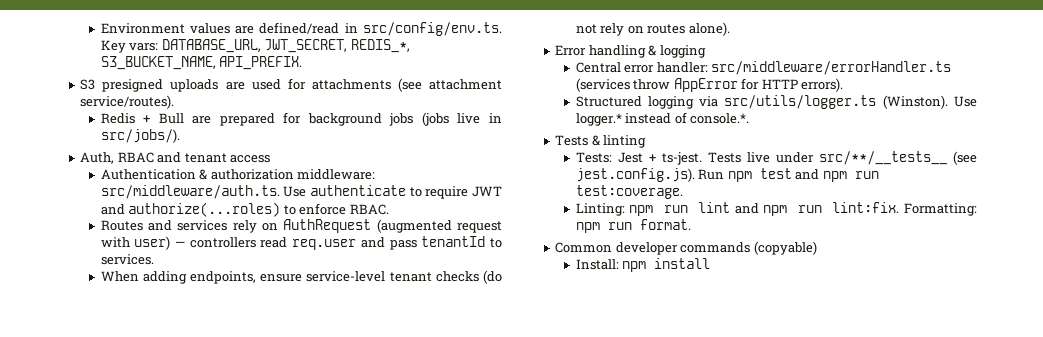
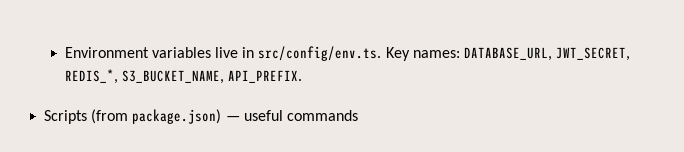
[189,22,340,34] values are defined/read -> [151,47,239,58] variables live
[129,43,159,51] vars: -> [412,50,460,58] names:
[80,78,502,92] [80,95,175,109] [100,112,502,126] [100,129,180,143] [80,152,271,164] [100,169,376,180] [100,185,502,199] [100,202,389,217] [100,219,502,233] [100,236,502,250] [100,254,154,265] [100,270,502,284] [575,22,730,36] [555,45,706,58] [575,61,952,75] [575,78,844,92] [575,95,977,109] [575,112,750,126] [555,135,647,148] [575,151,977,165] [575,168,879,182] [575,185,683,199] [575,202,977,216] [575,219,691,233] [555,241,817,255] [575,258,711,272] S3 presigned uploads are used for attachments (see attachment service/routes). // Redis + Bull are prepared for background jobs (jobs live in src/jobs/). // Auth, RBAC and tenant access // Authentication & authorization middleware: src/middleware/auth.ts. Use authenticate to require JWT and authorize(...roles) to enforce RBAC. // Routes and services rely on AuthRequest (augmented request with user) — controllers read req.user and pass tenantId to services. // When adding endpoints, ensure service-level tenant checks (do not rely on routes alone). // Error handling & logging // Central error handler: src/middleware/errorHandler.ts (services throw AppError for HTTP errors). // Structured logging via src/utils/logger.ts (Winston). Use logger.* instead of console.*. // Tests & linting // Tests: Jest + ts-jest. Tests live under src/**/__tests__ (see jest.config.js). Run npm test and npm run test:coverage. // Linting: npm run lint and npm run lint:fix. Formatting: npm run format. // Common developer commands (copyable) // Install: npm install -> [44,109,358,124] Scripts (from package.json) — useful commands

